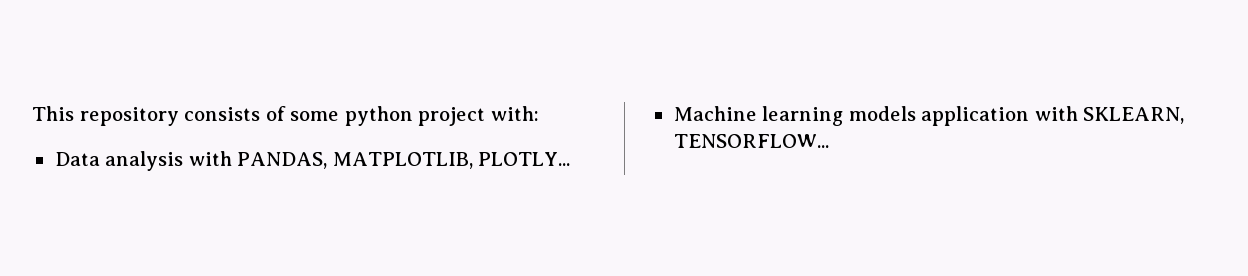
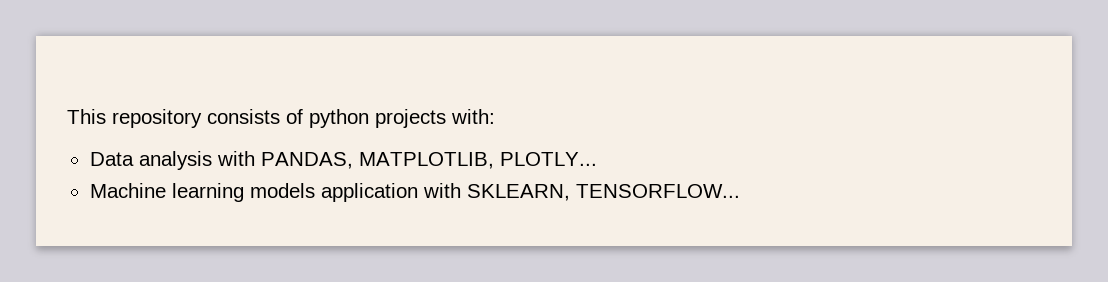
[290,106,486,126] some python project -> [309,109,446,128] python projects

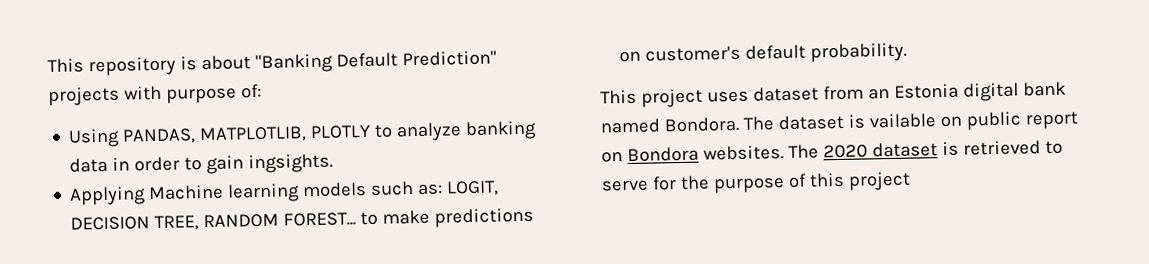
[207,109,495,128] [89,151,597,170] [89,183,740,202] consists of python projects with: // Data analysis with PANDAS, MATPLOTLIB, PLOTLY... // Machine learning models application with SKLEARN, TENSORFLOW... -> [179,50,497,74] [48,83,262,107] [68,120,538,148] [69,153,334,175] [69,180,500,206] [70,207,535,232] [619,42,908,63] [600,81,1066,108] [600,111,1079,134] [601,140,1063,163] [601,171,911,194] is about "Banking Default Prediction" projects with purpose of: // Using PANDAS, MATPLOTLIB, PLOTLY to analyze banking data in order to gain ingsights. // Applying Machine learning models such as: LOGIT, DECISION TREE, RANDOM FOREST... to make predictions on customer's default probability. // This project uses dataset from an Estonia digital bank named Bondora. The dataset is vailable on public report on Bondora websites. The 2020 dataset is retrieved to serve for the purpose of this project

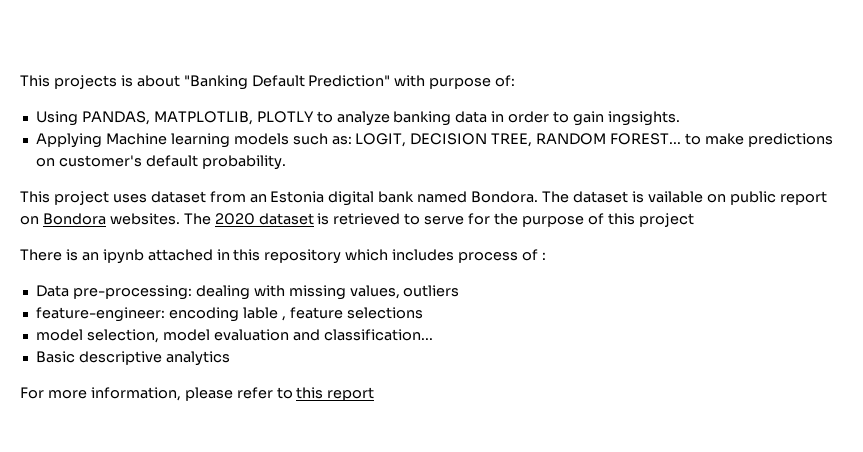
[47,56,176,77] This repository -> [20,75,117,89] This projects
[48,86,120,107] projects -> (391, 81) none
(911, 181) none -> [20,249,546,264] [35,285,460,300] [35,307,423,322] [35,329,433,343] [35,351,230,366] [20,387,375,401] // There is an ipynb attached in this repository which includes process of : // Data pre-processing: dealing with missing values, outliers // feature-engineer: encoding lable , feature selections // model selection, model evaluation and classification... // Basic descriptive analytics // For more information, please refer to this report

